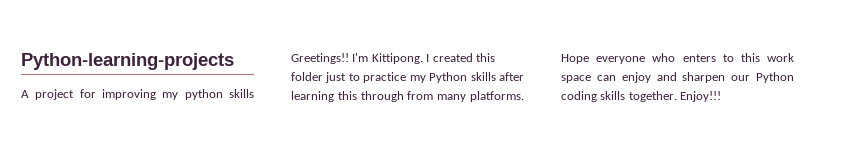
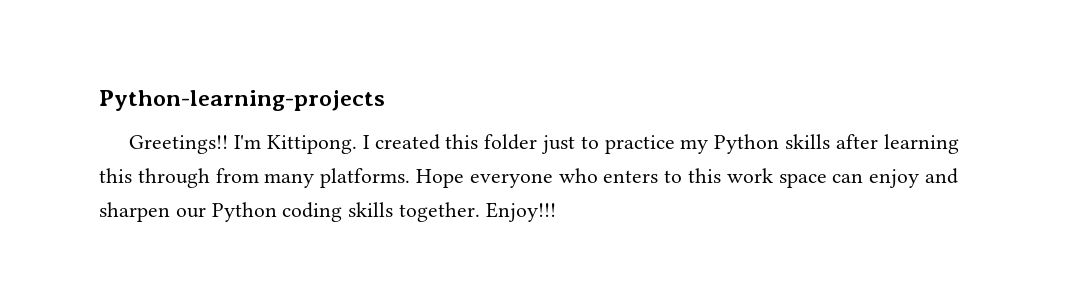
[21,89,255,100] A project for improving my python skills -> (385, 100) none

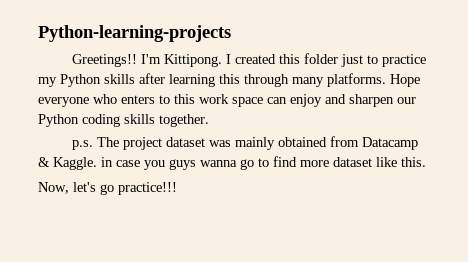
[215,168,259,183] from -> (289, 80) none
[485,202,556,222] Enjoy!!! -> [72,136,419,150] [38,156,426,170] [38,182,177,195] // p.s. The project dataset was mainly obtained from Datacamp & Kaggle. in case you guys wanna go to find more dataset like this. // Now, let's go practice!!!

